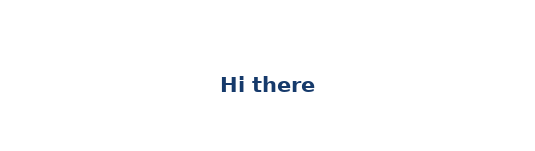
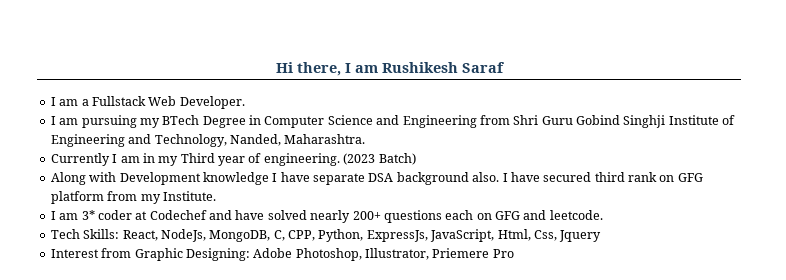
[252,76,315,92] there -> [296,62,504,76] [50,96,245,109] [50,115,736,128] [50,134,366,147] [50,153,416,166] [50,172,703,185] [50,191,216,204] [50,210,603,223] [50,229,602,242] [50,248,514,261] there, I am Rushikesh Saraf // I am a Fullstack Web Developer. // I am pursuing my BTech Degree in Computer Science and Engineering from Shri Guru Gobind Singhji Institute of Engineering and Technology, Nanded, Maharashtra. // Currently I am in my Third year of engineering. (2023 Batch) // Along with Development knowledge I have separate DSA background also. I have secured third rank on GFG platform from my Institute. // I am 3* coder at Codechef and have solved nearly 200+ questions each on GFG and leetcode. // Tech Skills: React, NodeJs, MongoDB, C, CPP, Python, ExpressJs, JavaScript, Html, Css, Jquery // Interest from Graphic Designing: Adobe Photoshop, Illustrator, Priemere Pro

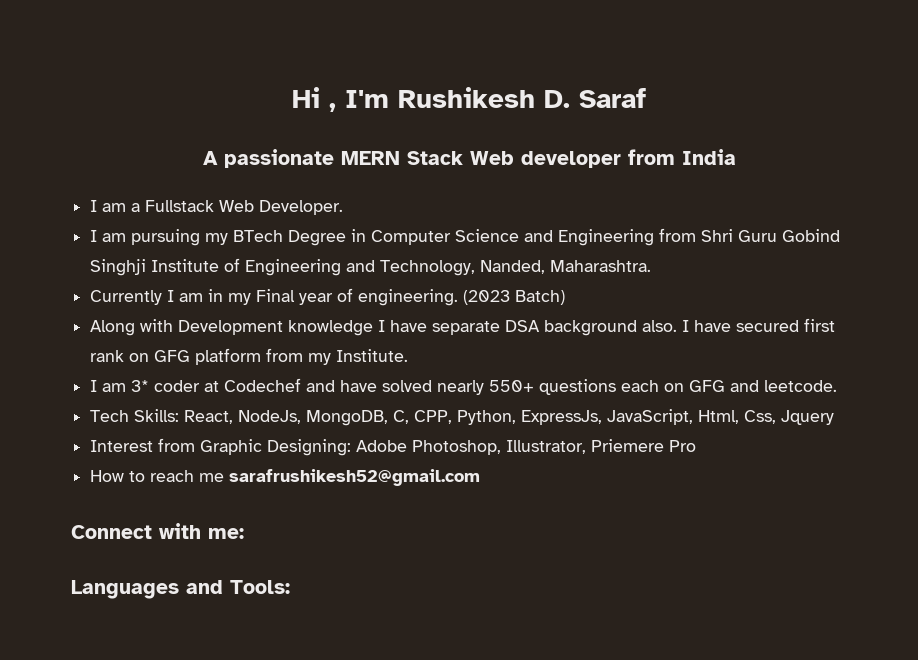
[296,62,504,76] there, I am Rushikesh Saraf -> [329,87,646,112] [202,149,736,168] , I'm Rushikesh D. Saraf // A passionate MERN Stack Web developer from India
[180,153,215,163] Third -> [256,289,296,302] Final
[594,172,625,182] third -> [804,318,836,332] first
[352,211,381,220] 200+ -> [489,380,535,392] 550+
(514, 253) none -> [90,469,481,486] [71,523,244,539] [71,580,290,599] // How to reach me sarafrushikesh52@gmail.com // Connect with me: // Languages and Tools:

